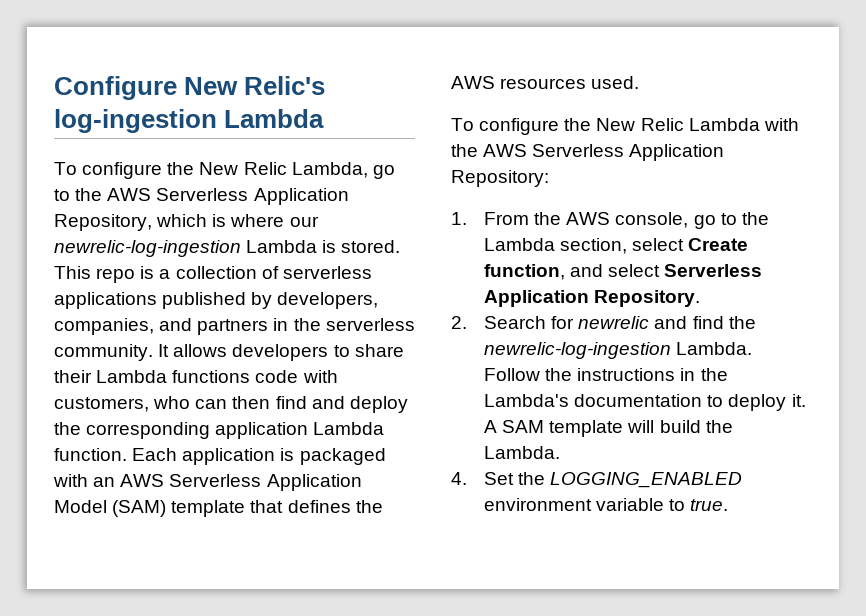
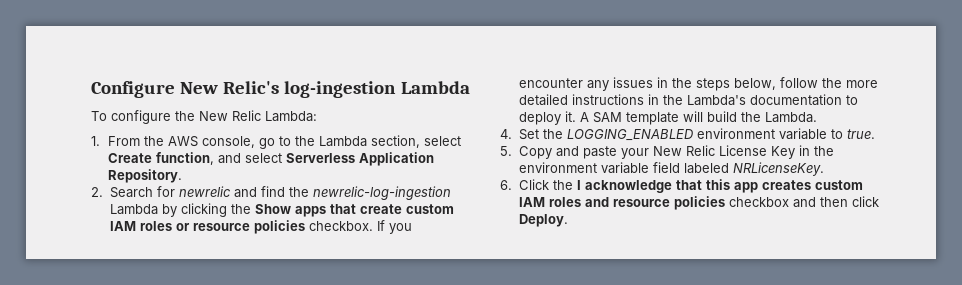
[291,162,395,179] [54,188,349,205] [54,214,319,231] [54,240,401,257] [54,266,372,283] [54,292,379,309] [54,318,415,335] [54,344,404,361] [54,370,338,383] [54,396,408,413] [54,422,385,439] [54,448,386,465] [53,474,362,491] [54,500,383,517] [451,76,640,89] [451,118,799,135] [451,144,725,161] [451,170,549,187] Lambda, go to the AWS Serverless Application Repository, which is where our newrelic-log-ingestion Lambda is stored. This repo is a collection of serverless applications published by developers, companies, and partners in the serverless community. It allows developers to share their Lambda functions code with customers, who can then find and deploy the corresponding application Lambda function. Each application is packaged with an AWS Serverless Application Model (SAM) template that defines the AWS resources used. // To configure the New Relic Lambda with the AWS Serverless Application Repository: -> [265,111,317,122] Lambda:
[676,342,753,355] [484,368,573,381] Lambda. Follow the -> [109,203,454,217] [109,220,412,234] [518,77,878,91] [518,94,568,106] Lambda by clicking the Show apps that create custom IAM roles or resource policies checkbox. If you encounter any issues in the steps below, follow the more detailed
(729, 505) none -> [500,145,834,159] [518,162,824,176] [500,179,863,193] [518,196,879,210] [518,214,568,227] // 5. Copy and paste your New Relic License Key in the environment variable field labeled NRLicenseKey. // 6. Click the I acknowledge that this app creates custom IAM roles and resource policies checkbox and then click Deploy.

